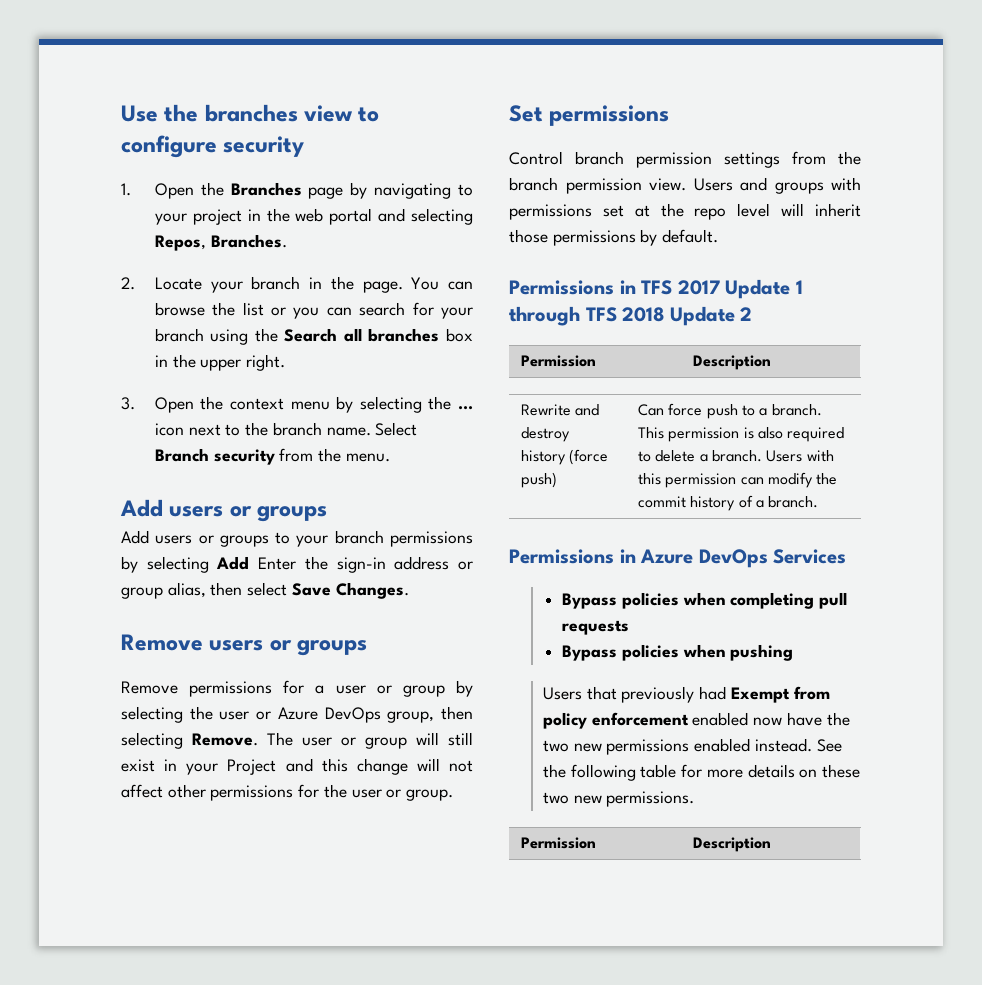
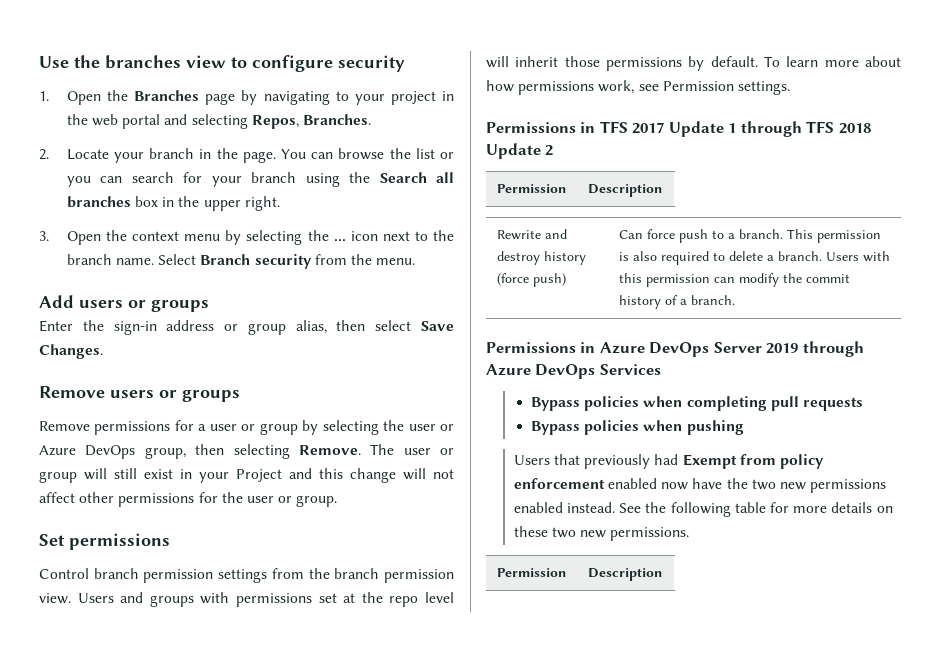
[121,530,473,547] [121,556,250,573] Add users or groups to your branch permissions by selecting Add -> (209, 306) none
(719, 236) none -> [764,56,901,67] [486,80,790,95] To learn more about how permissions work, see Permission settings.
(768, 558) none -> [713,341,864,357] [486,364,596,379] Server 2019 through Azure DevOps

